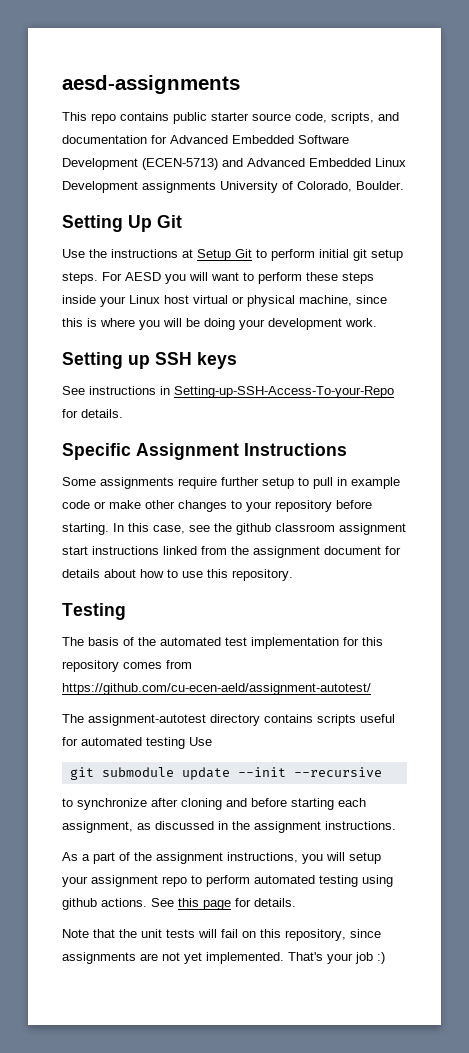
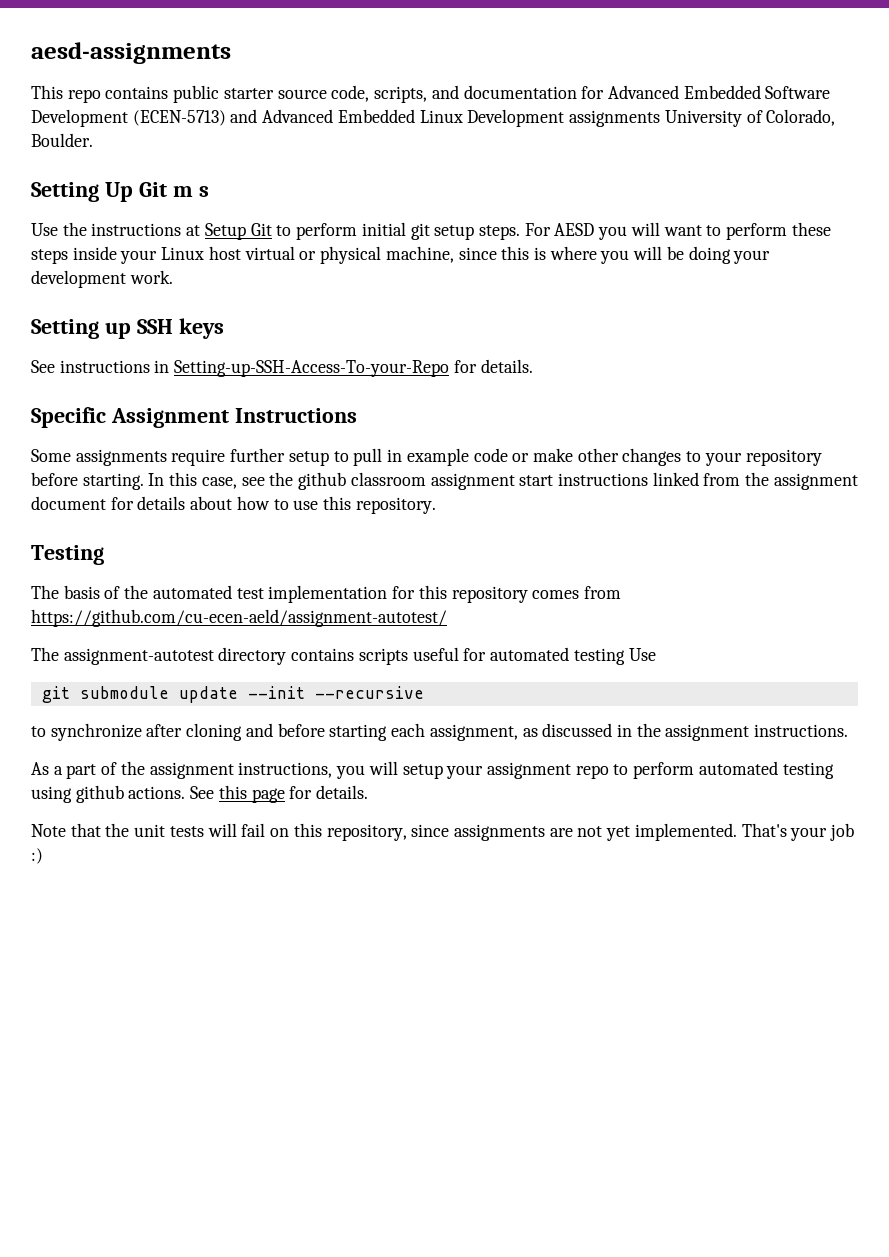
(182, 221) none -> [172,186,209,197] m s

